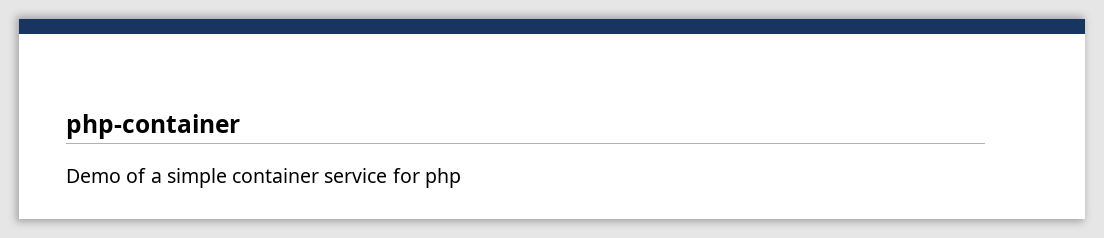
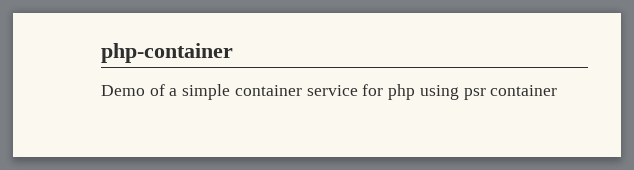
(461, 178) none -> [419,85,558,100] using psr container

